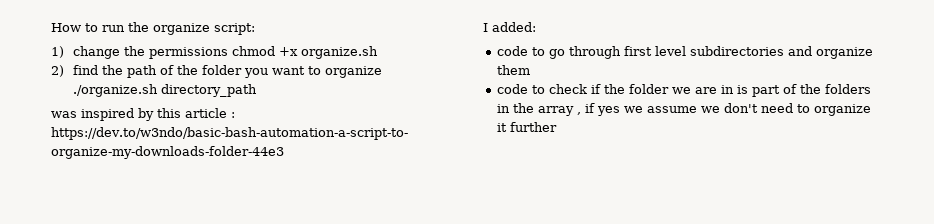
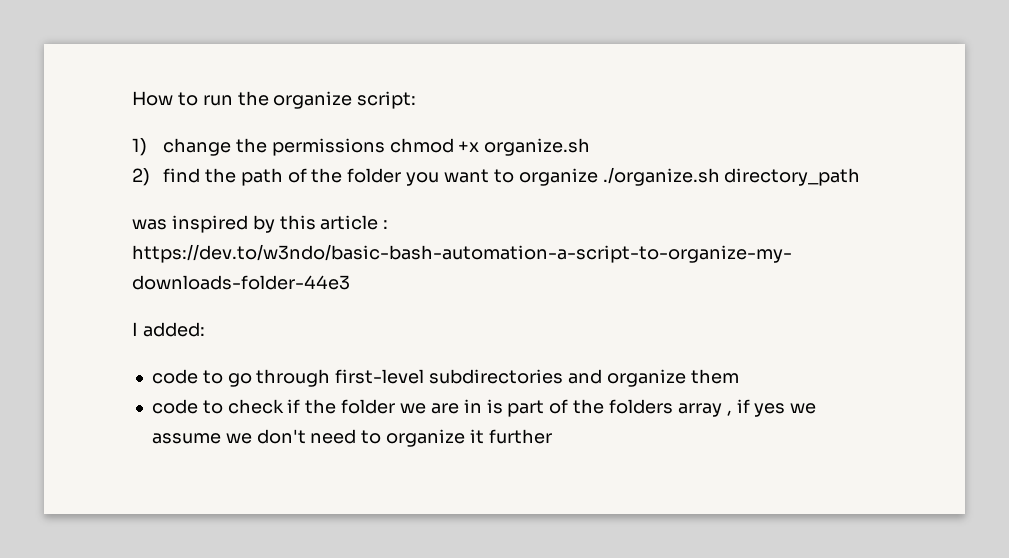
[624,46,687,56] first level -> [335,369,425,384] first-level
[497,103,535,113] in the -> (673, 406) none

